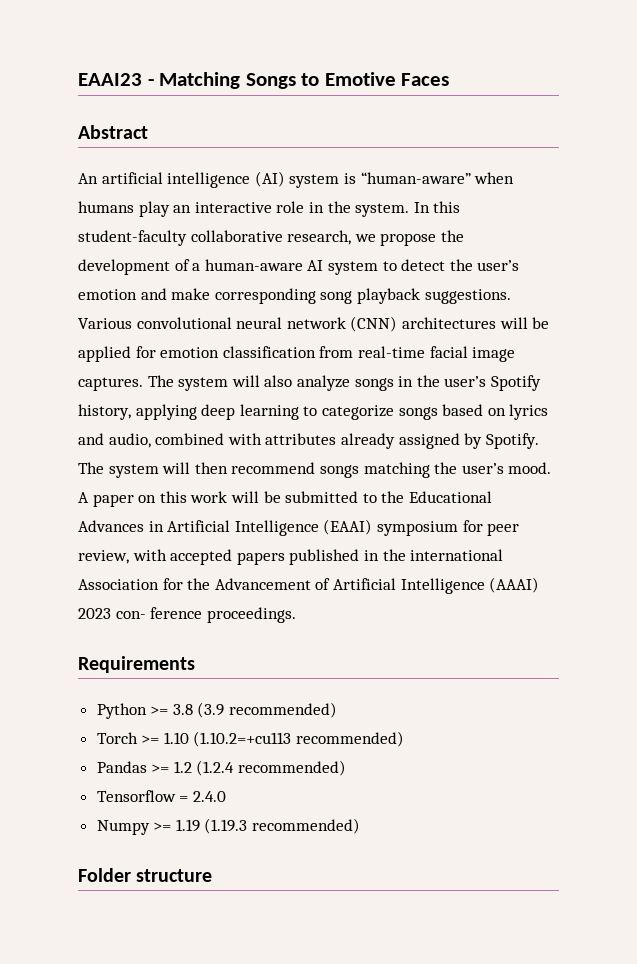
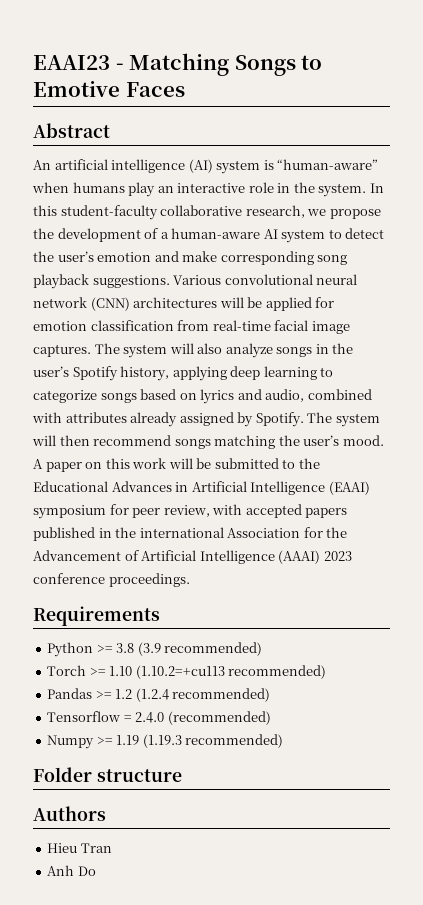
[115,607,203,619] con- ference -> [33,573,105,584] conference
(226, 796) none -> [167,711,271,725] (recommended)
(213, 875) none -> [33,806,106,821] [47,843,112,853] [47,865,96,876] // Authors // Hieu Tran // Anh Do

